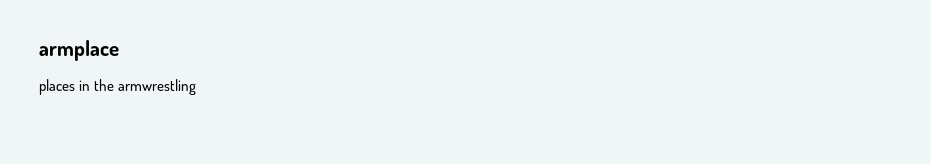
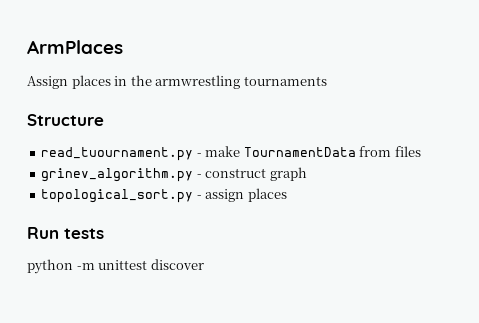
[39,40,119,61] armplace // -> [27,40,123,54] [27,76,68,89] ArmPlaces // Assign
(197, 87) none -> [243,76,327,86] [27,114,104,126] [41,146,421,161] [41,167,307,182] [41,188,287,203] [27,227,104,239] [27,259,204,274] tournaments // Structure // read_tuournament.py - make TournamentData from files // grinev_algorithm.py - construct graph // topological_sort.py - assign places // Run tests // python -m unittest discover

